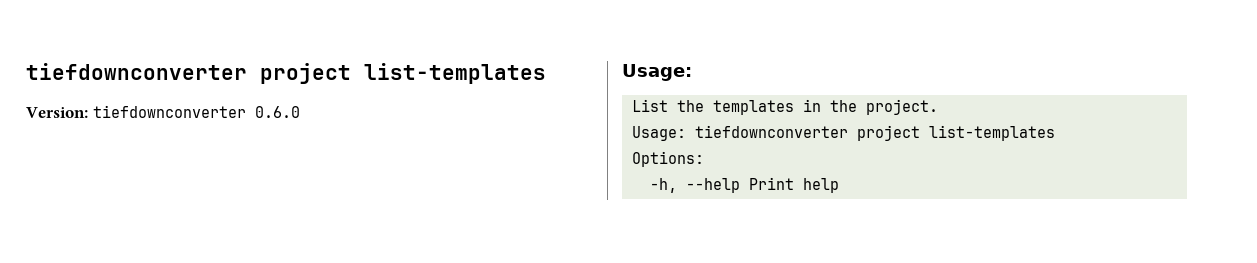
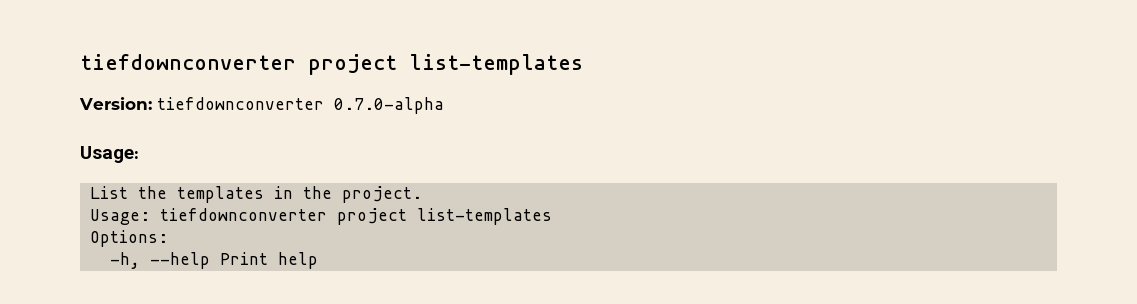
[254,106,300,118] 0.6.0 -> [333,97,444,114] 0.7.0-alpha

